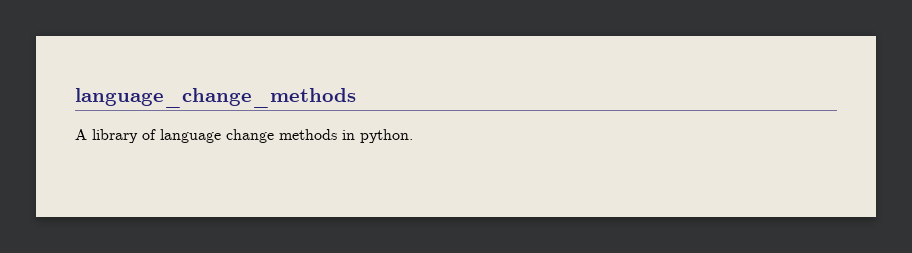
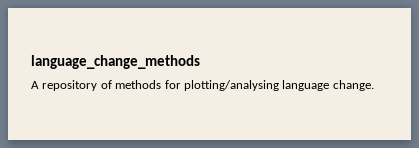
[92,129,413,143] library of language change methods in python. -> [42,80,374,91] repository of methods for plotting/analysing language change.

